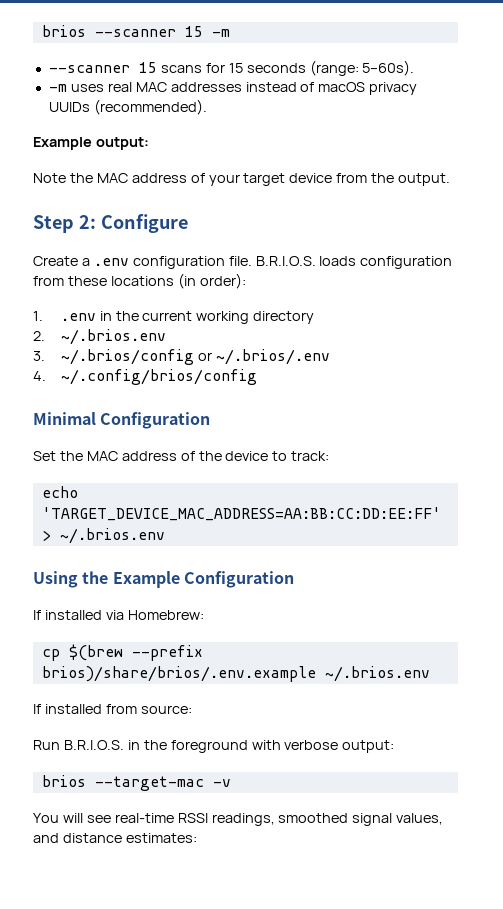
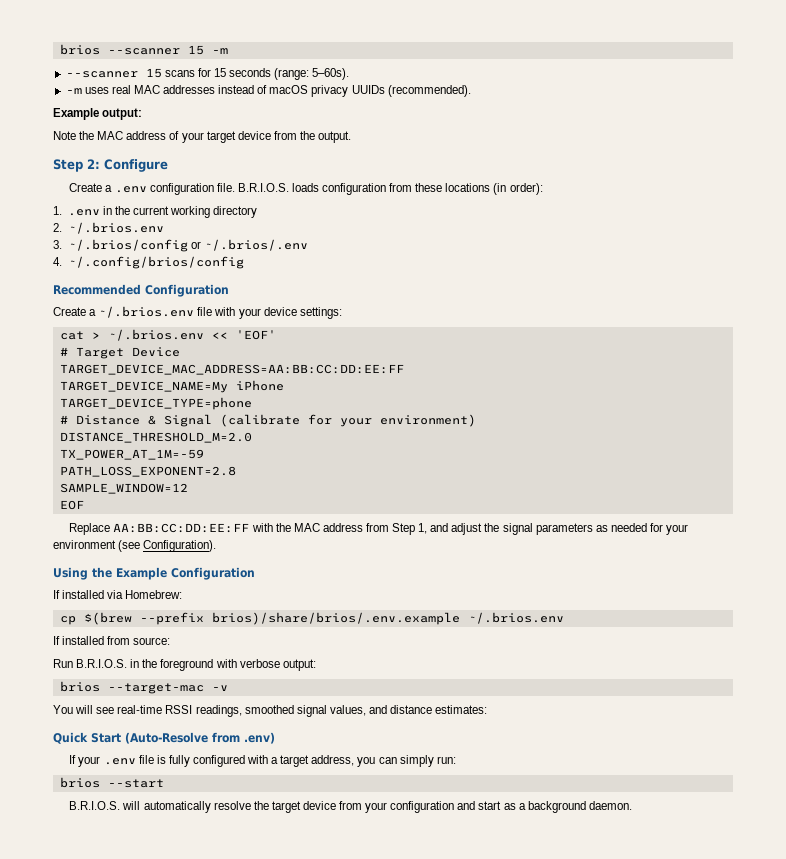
[33,412,211,429] [33,451,330,461] [41,486,78,498] [41,507,441,521] [41,528,165,544] Minimal Configuration // Set the MAC address of the device to track: // echo 'TARGET_DEVICE_MAC_ADDRESS=AA:BB:CC:DD:EE:FF' > ~/.brios.env -> [53,284,229,297] [53,306,342,319] [59,329,276,341] [59,347,180,359] [59,364,404,375] [59,380,284,393] [59,397,252,410] [59,414,476,427] [59,432,252,443] [59,449,204,460] [59,466,236,477] [59,483,188,494] [59,500,84,510] [69,523,689,535] [53,540,217,552] Recommended Configuration // Create a ~/.brios.env file with your device settings: // cat > ~/.brios.env << 'EOF' // # Target Device // TARGET_DEVICE_MAC_ADDRESS=AA:BB:CC:DD:EE:FF // TARGET_DEVICE_NAME=My iPhone // TARGET_DEVICE_TYPE=phone // # Distance & Signal (calibrate for your environment) // DISTANCE_THRESHOLD_M=2.0 // TX_POWER_AT_1M=-59 // PATH_LOSS_EXPONENT=2.8 // SAMPLE_WINDOW=12 // EOF // Replace AA:BB:CC:DD:EE:FF with the MAC address from Step 1, and adjust the signal parameters as needed for your environment (see Configuration).
(197, 838) none -> [53,732,275,744] [69,755,456,767] [59,777,164,788] [69,801,632,813] // Quick Start (Auto-Resolve from .env) // If your .env file is fully configured with a target address, you can simply run: // brios --start // B.R.I.O.S. will automatically resolve the target device from your configuration and start as a background daemon.

